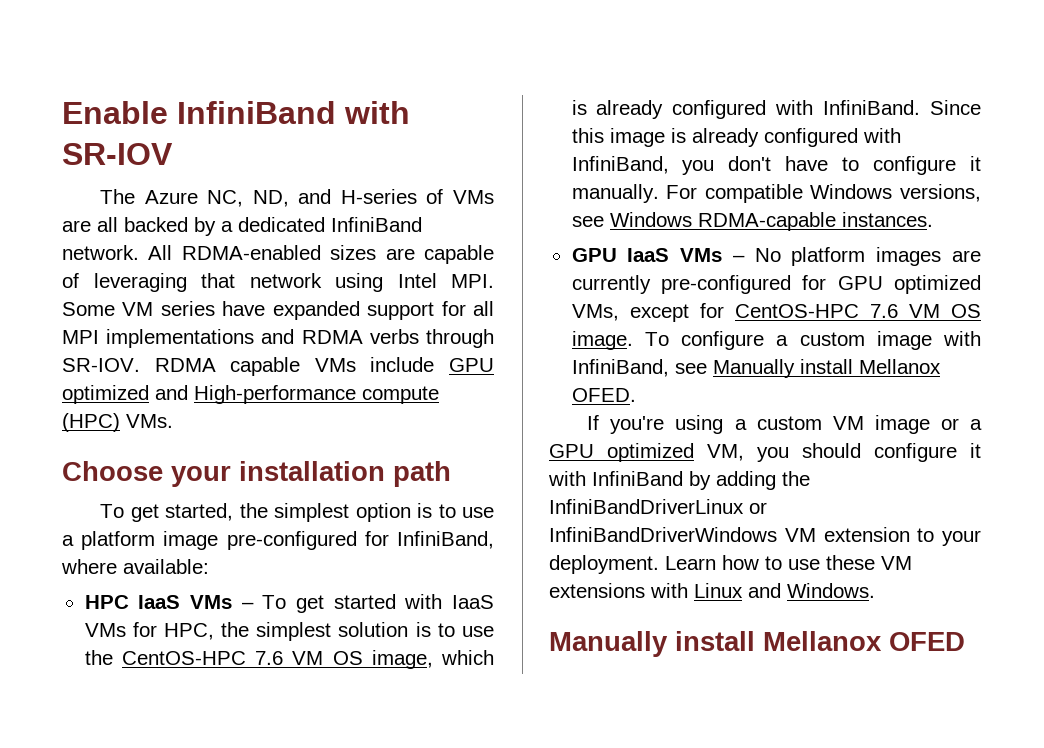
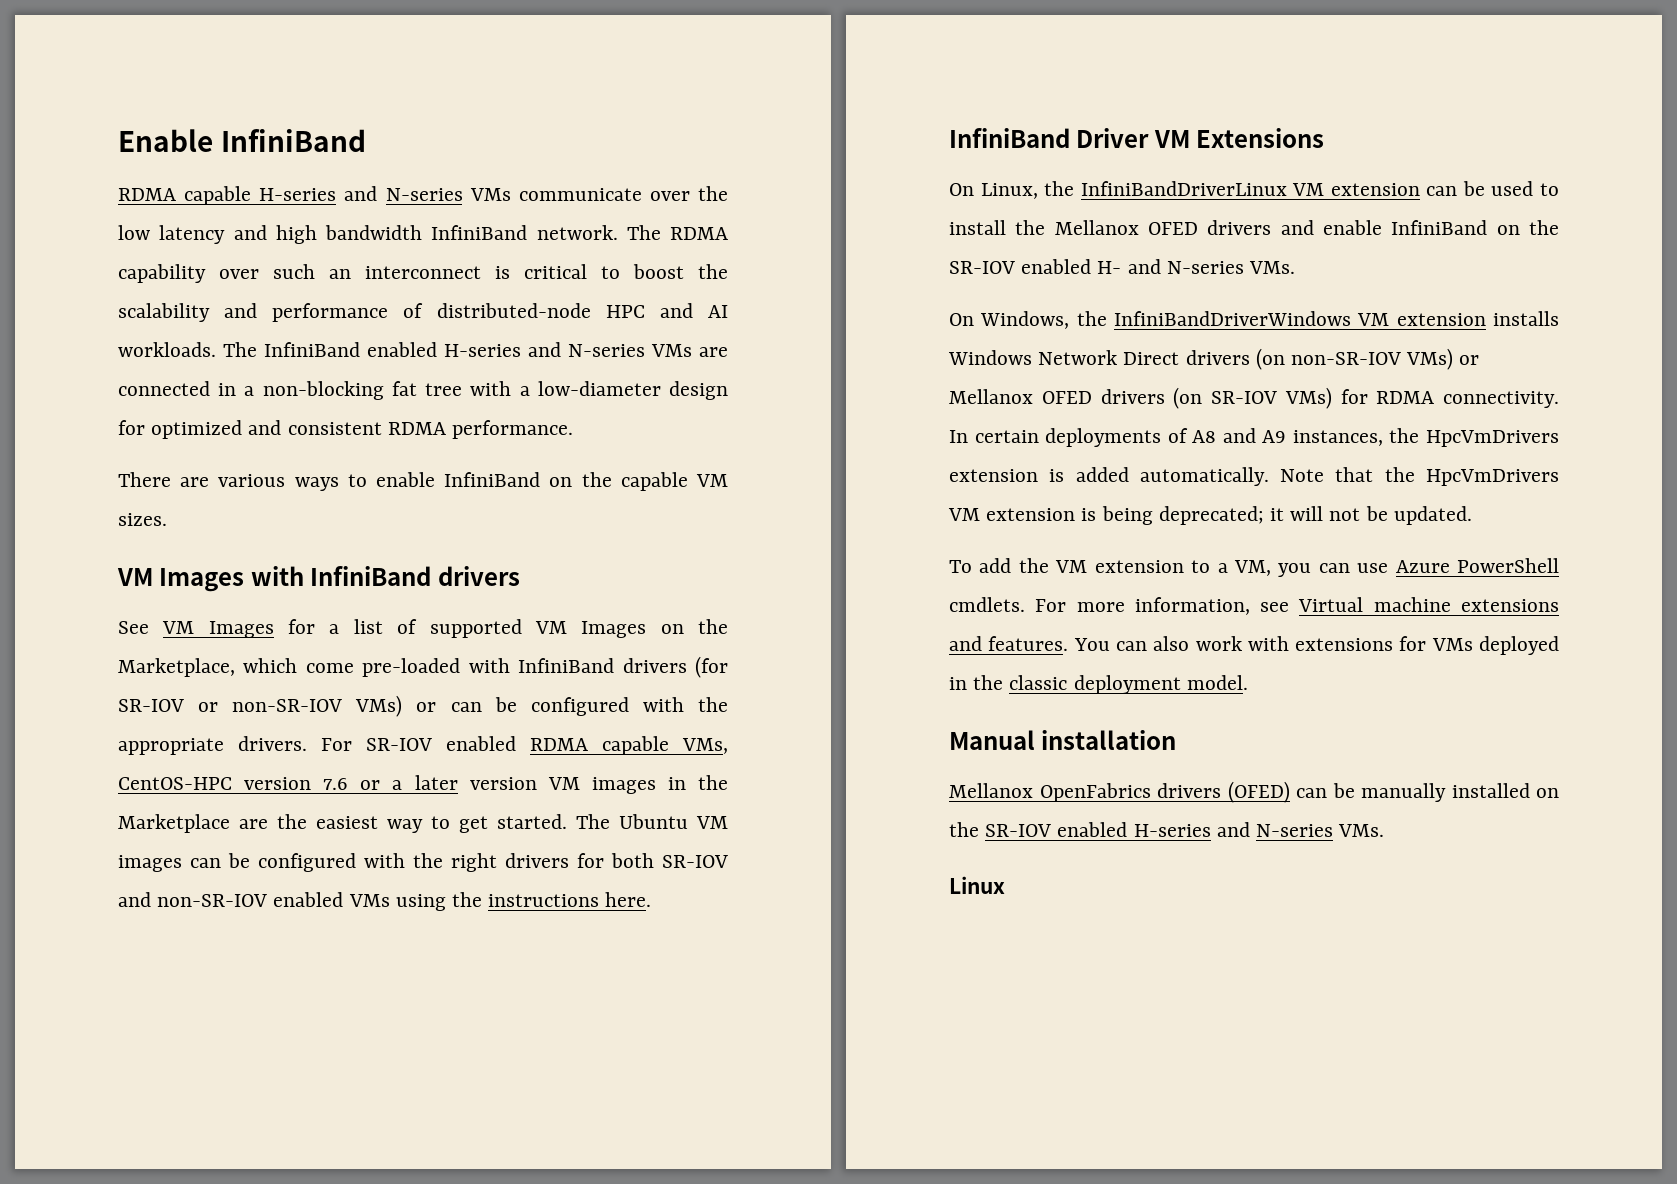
[344,101,410,124] [62,143,173,165] [100,189,495,207] [62,217,422,236] [62,245,494,264] [62,273,494,292] [62,301,494,320] [62,329,494,348] [62,357,494,376] [62,385,439,404] [62,413,173,432] [62,461,451,487] [100,503,494,522] [62,531,494,550] [61,559,209,574] [84,594,494,613] [84,622,494,641] [84,650,494,669] [571,100,981,119] [571,128,901,147] [571,156,981,175] [571,184,981,203] [571,212,933,231] [571,247,981,266] [571,275,981,294] [571,303,981,322] [571,331,981,350] [571,359,941,378] [571,388,636,402] [587,415,982,434] [549,443,981,462] [548,471,810,490] [549,499,767,514] [549,527,981,546] [549,555,912,574] [549,583,875,598] [549,631,965,657] with SR-IOV // The Azure NC, ND, and H-series of VMs are all backed by a dedicated InfiniBand network. All RDMA-enabled sizes are capable of leveraging that network using Intel MPI. Some VM series have expanded support for all MPI implementations and RDMA verbs through SR-IOV. RDMA capable VMs include GPU optimized and High-performance compute (HPC) VMs. // Choose your installation path // To get started, the simplest option is to use a platform image pre-configured for InfiniBand, where available: // HPC IaaS VMs – To get started with IaaS VMs for HPC, the simplest solution is to use the CentOS-HPC 7.6 VM OS image, which is already configured with InfiniBand. Since this image is already configured with InfiniBand, you don't have to configure it manually. For compatible Windows versions, see Windows RDMA-capable instances. // GPU IaaS VMs – No platform images are currently pre-configured for GPU optimized VMs, except for CentOS-HPC 7.6 VM OS image. To configure a custom image with InfiniBand, see Manually install Mellanox OFED. // If you're using a custom VM image or a GPU optimized VM, you should configure it with InfiniBand by adding the InfiniBandDriverLinux or InfiniBandDriverWindows VM extension to your deployment. Learn how to use these VM extensions with Linux and Windows. // Manually install Mellanox OFED -> [118,186,728,205] [118,225,728,244] [118,264,728,283] [118,303,728,322] [118,342,728,357] [118,381,728,400] [118,420,574,439] [118,472,728,491] [118,513,167,526] [117,566,520,592] [118,619,728,638] [118,656,729,678] [118,695,728,717] [118,736,728,755] [118,775,729,794] [118,814,728,833] [118,853,728,872] [118,892,652,911] [949,128,1325,148] [949,181,1559,199] [949,220,1559,235] [949,259,1296,274] [949,311,1559,329] [948,348,1480,370] [949,387,1559,409] [949,428,1559,447] [949,467,1559,486] [948,506,1472,525] [949,558,1559,577] [949,597,1559,615] [949,636,1559,655] [949,675,1248,694] [949,730,1177,750] [949,781,1559,803] [949,822,1385,837] [949,876,1005,894] // RDMA capable H-series and N-series VMs communicate over the low latency and high bandwidth InfiniBand network. The RDMA capability over such an interconnect is critical to boost the scalability and performance of distributed-node HPC and AI workloads. The InfiniBand enabled H-series and N-series VMs are connected in a non-blocking fat tree with a low-diameter design for optimized and consistent RDMA performance. // There are various ways to enable InfiniBand on the capable VM sizes. // VM Images with InfiniBand drivers // See VM Images for a list of supported VM Images on the Marketplace, which come pre-loaded with InfiniBand drivers (for SR-IOV or non-SR-IOV VMs) or can be configured with the appropriate drivers. For SR-IOV enabled RDMA capable VMs, CentOS-HPC version 7.6 or a later version VM images in the Marketplace are the easiest way to get started. The Ubuntu VM images can be configured with the right drivers for both SR-IOV and non-SR-IOV enabled VMs using the instructions here. // InfiniBand Driver VM Extensions // On Linux, the InfiniBandDriverLinux VM extension can be used to install the Mellanox OFED drivers and enable InfiniBand on the SR-IOV enabled H- and N-series VMs. // On Windows, the InfiniBandDriverWindows VM extension installs Windows Network Direct drivers (on non-SR-IOV VMs) or Mellanox OFED drivers (on SR-IOV VMs) for RDMA connectivity. In certain deployments of A8 and A9 instances, the HpcVmDrivers extension is added automatically. Note that the HpcVmDrivers VM extension is being deprecated; it will not be updated. // To add the VM extension to a VM, you can use Azure PowerShell cmdlets. For more information, see Virtual machine extensions and features. You can also work with extensions for VMs deployed in the classic deployment model. // Manual installation // Mellanox OpenFabrics drivers (OFED) can be manually installed on the SR-IOV enabled H-series and N-series VMs. // Linux

